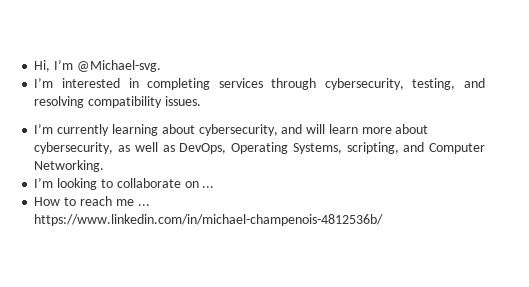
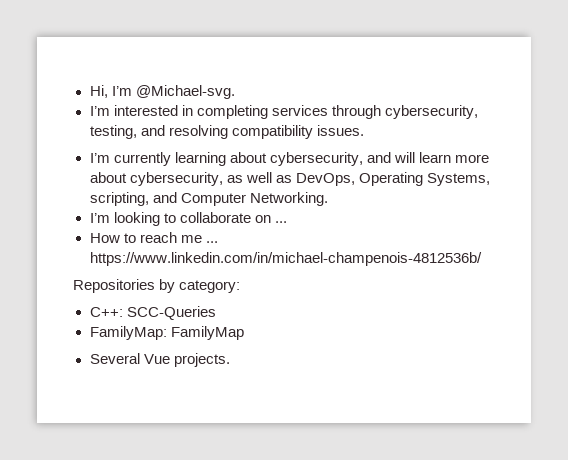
(384, 220) none -> [73,279,241,293] [89,306,216,320] [89,326,244,340] [89,353,230,367] // Repositories by category: // C++: SCC-Queries // FamilyMap: FamilyMap // Several Vue projects.

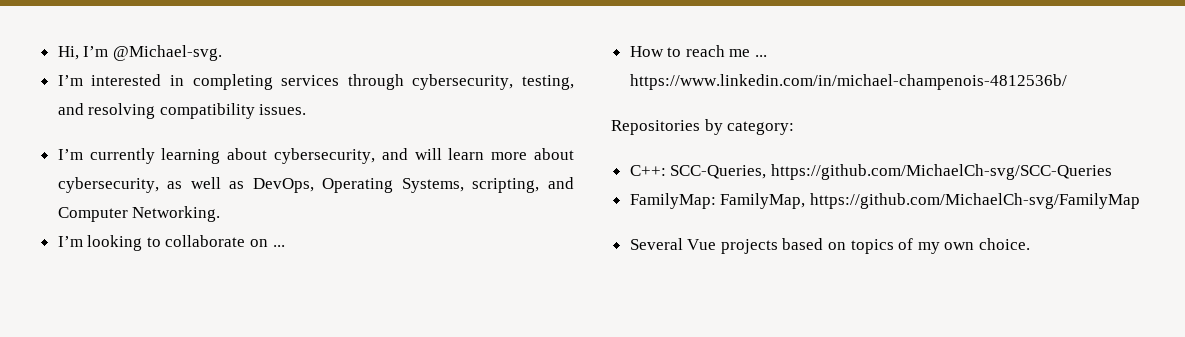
[126,306,216,320] SCC-Queries -> [670,164,1112,180] SCC-Queries, https://github.com/MichaelCh-svg/SCC-Queries
[170,326,244,340] FamilyMap -> [720,193,1140,209] FamilyMap, https://github.com/MichaelCh-svg/FamilyMap
[173,353,230,367] projects. -> [720,238,1031,254] projects based on topics of my own choice.

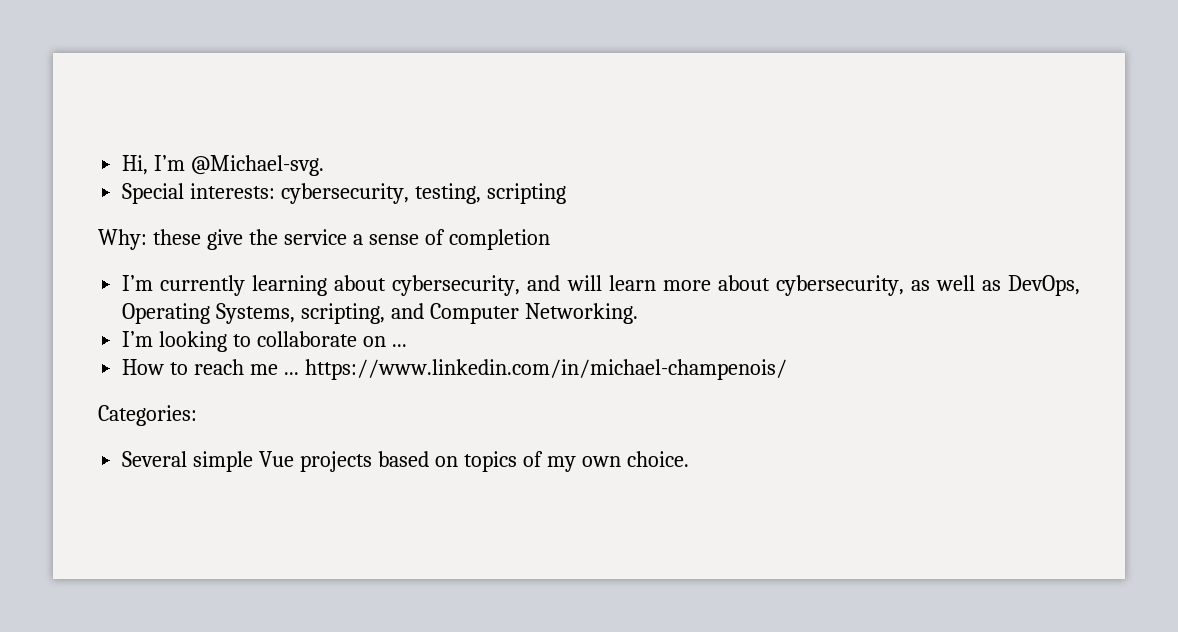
[57,74,574,90] [57,103,307,119] I’m interested in completing services through cybersecurity, testing, and resolving compatibility issues. -> [122,183,566,204] [98,229,550,250] Special interests: cybersecurity, testing, scripting // Why: these give the service a sense of completion
[629,74,1067,90] [611,119,795,135] [629,164,1112,180] [629,193,1140,209] https://www.linkedin.com/in/michael-champenois-4812536b/ // Repositories by category: // C++: SCC-Queries, https://github.com/MichaelCh-svg/SCC-Queries // FamilyMap: FamilyMap, https://github.com/MichaelCh-svg/FamilyMap -> [304,359,787,380] [98,405,197,426] https://www.linkedin.com/in/michael-champenois/ // Categories:
(683, 244) none -> [193,451,254,472] simple

